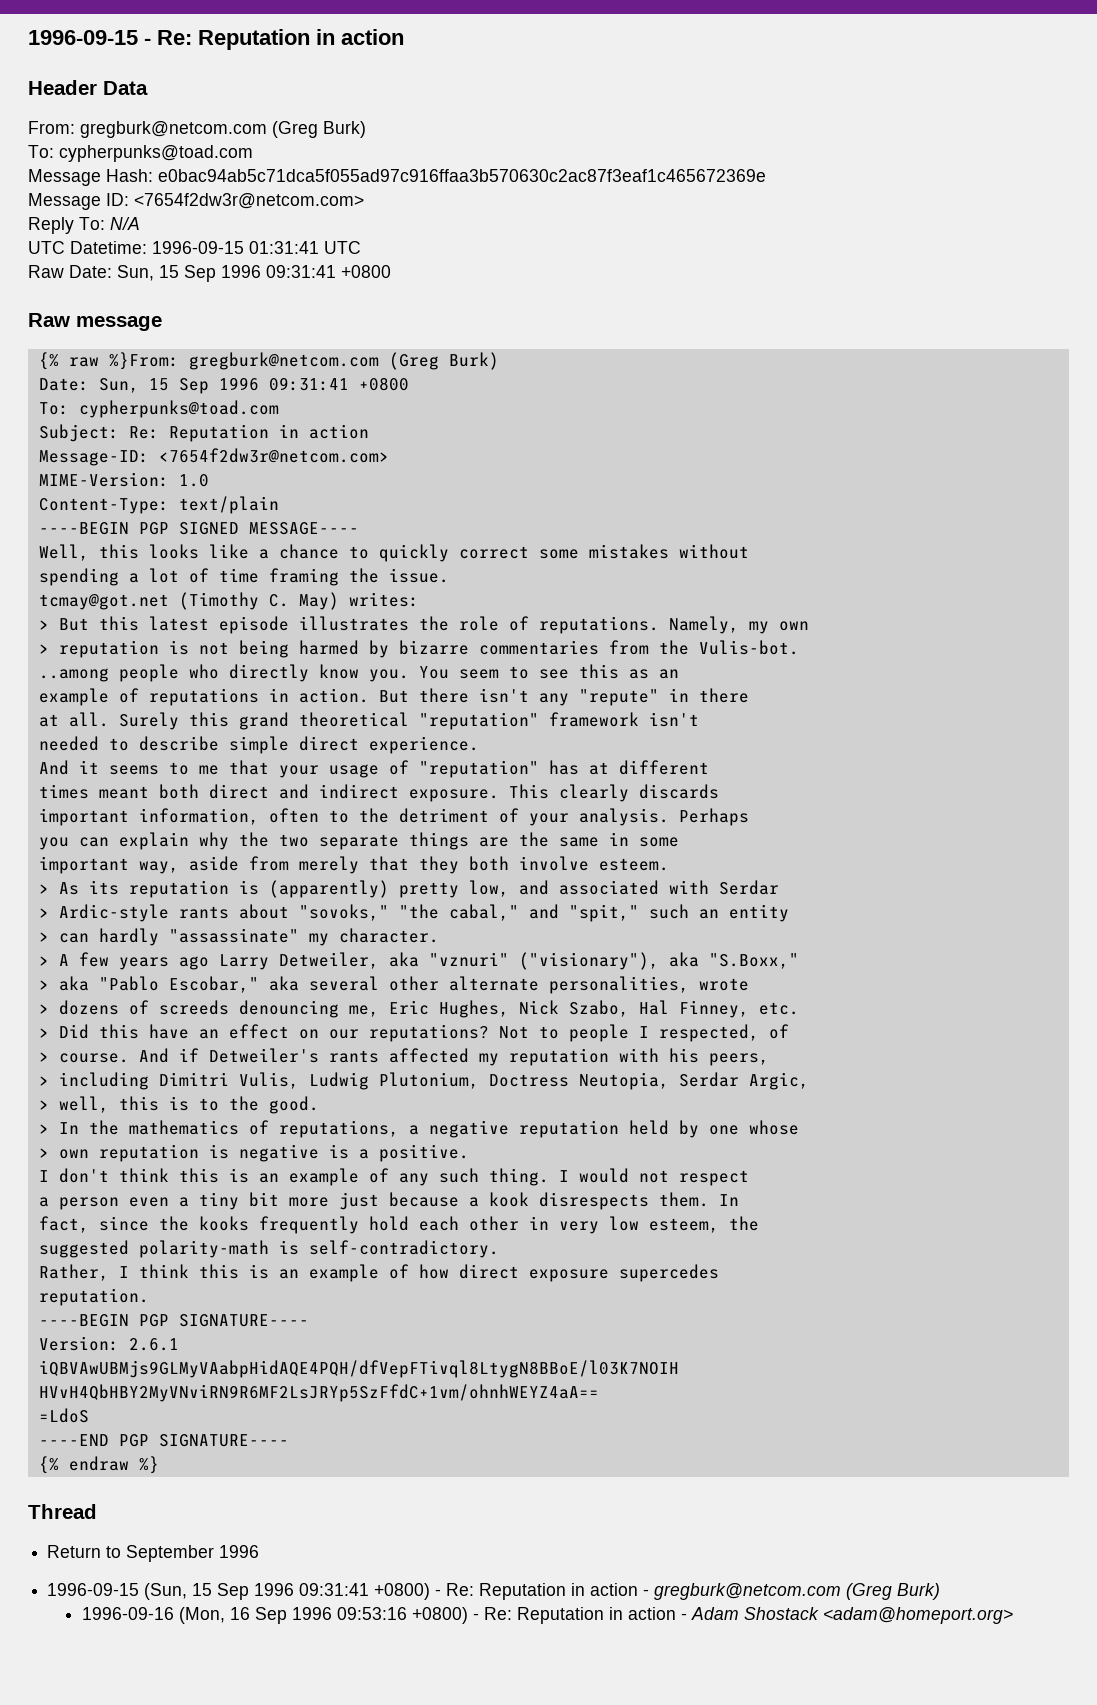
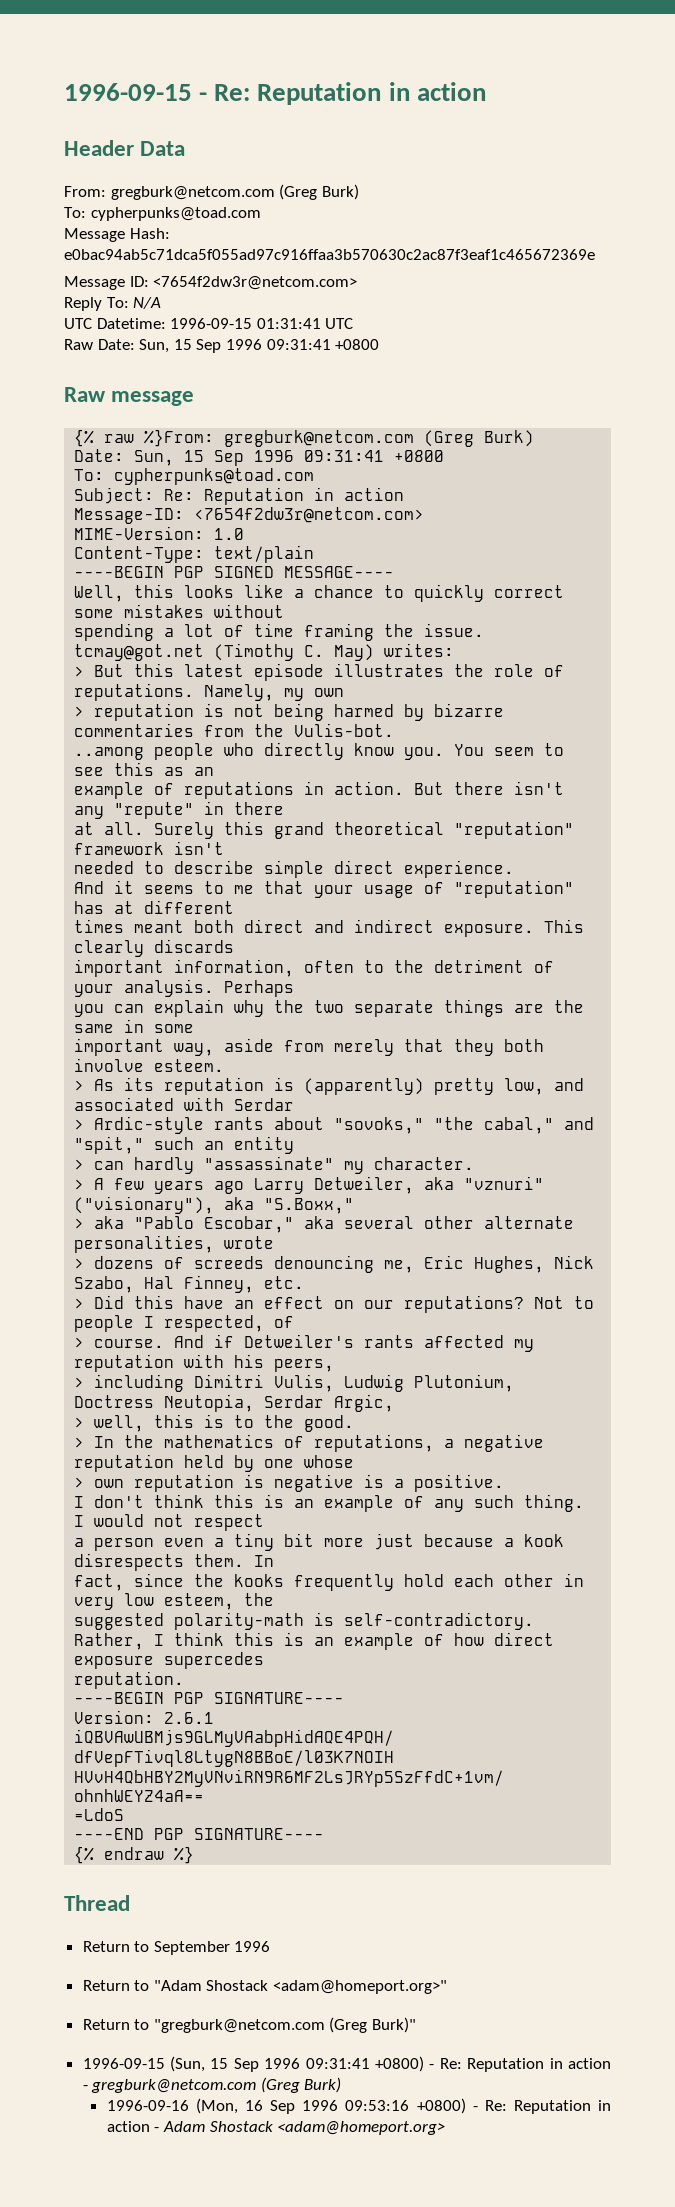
(260, 1551) none -> [82,1980,448,1994] [82,2017,417,2033] // Return to "Adam Shostack <adam@homeport.org>" // Return to "gregburk@netcom.com (Greg Burk)"

